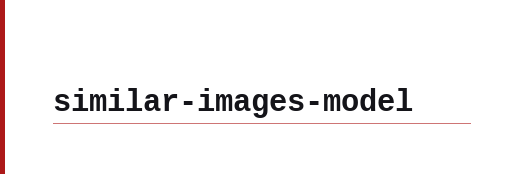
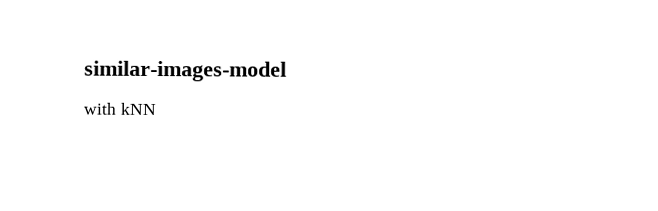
(413, 103) none -> [83,102,157,116] // with kNN

